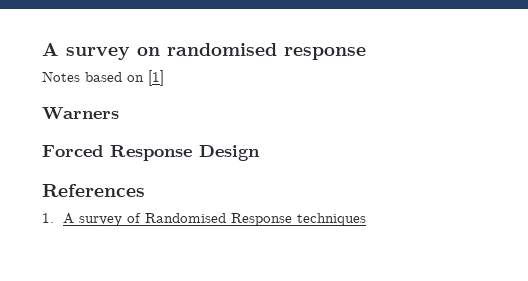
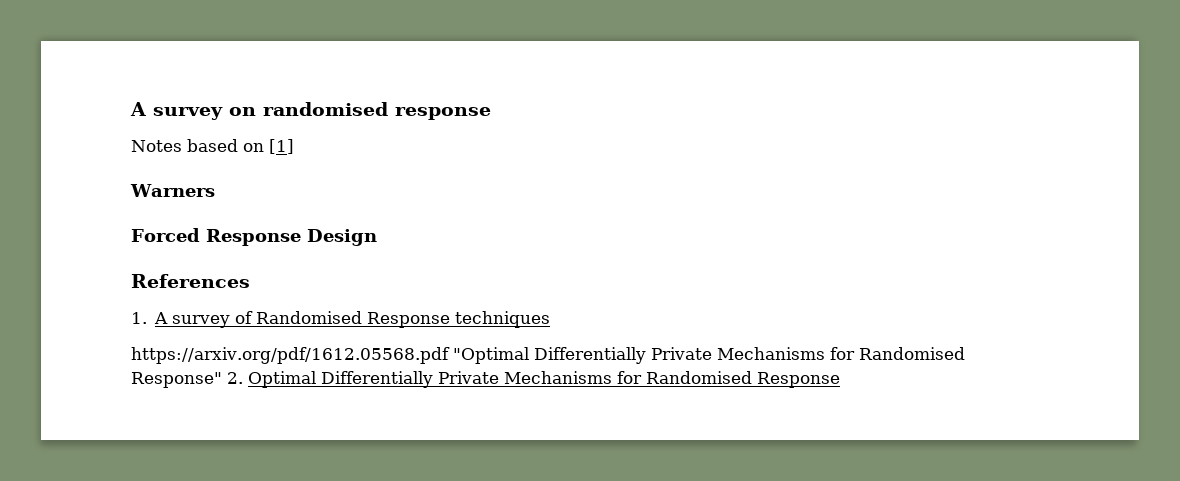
(367, 219) none -> [131,347,965,364] [131,371,840,388] // https://arxiv.org/pdf/1612.05568.pdf "Optimal Differentially Private Mechanisms for Randomised Response" 2. Optimal Differentially Private Mechanisms for Randomised Response

